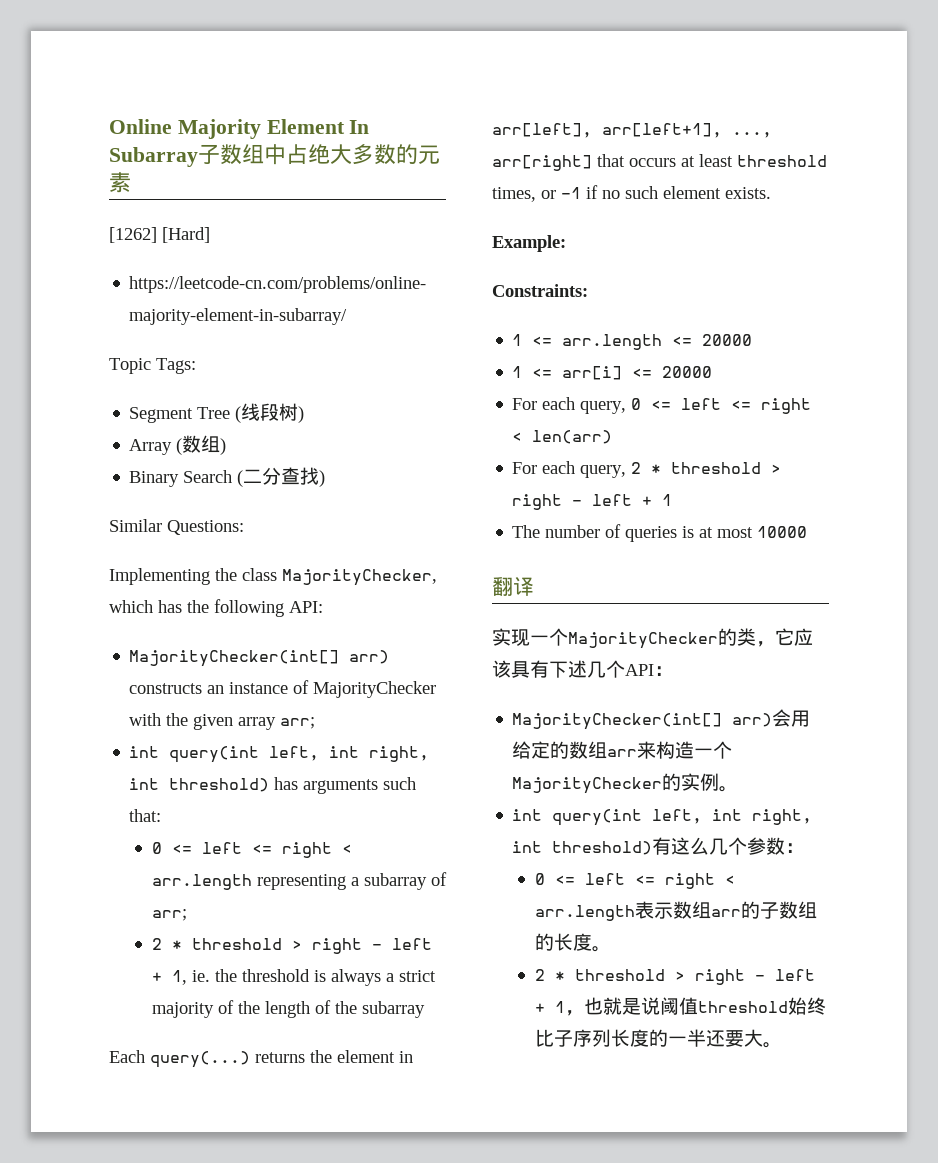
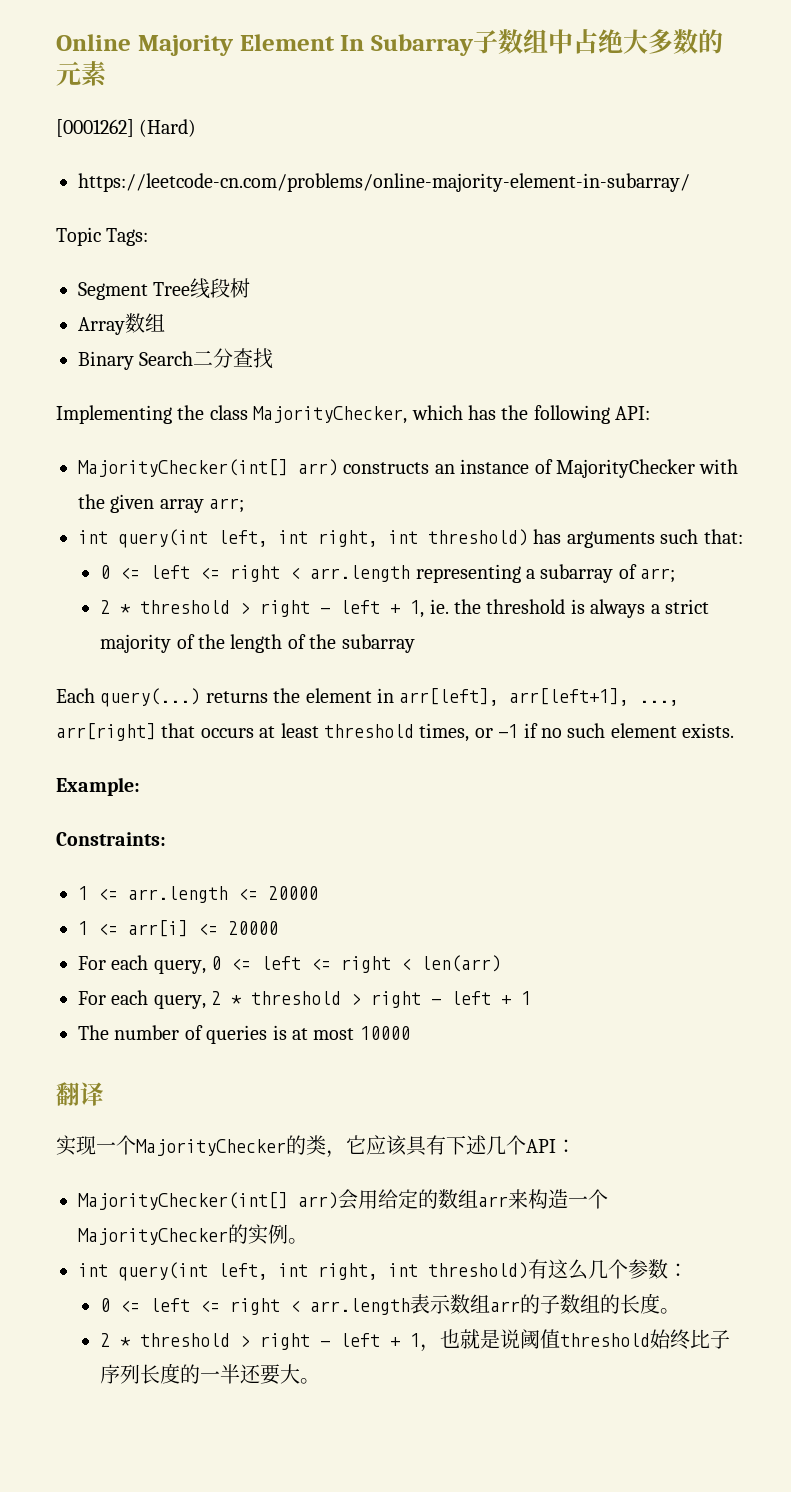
[109,227,210,243] [1262] [Hard] -> [56,119,197,137] [0001262] (Hard)
[235,406,242,423] ( -> (191, 289) none
[298,406,305,423] ) -> (251, 288) none
[176,435,227,455] (数组) -> [125,313,165,333] 数组
[237,470,244,487] ( -> (194, 358) none
[319,470,326,487] [109,519,244,535] ) // Similar Questions: -> (274, 358) none

